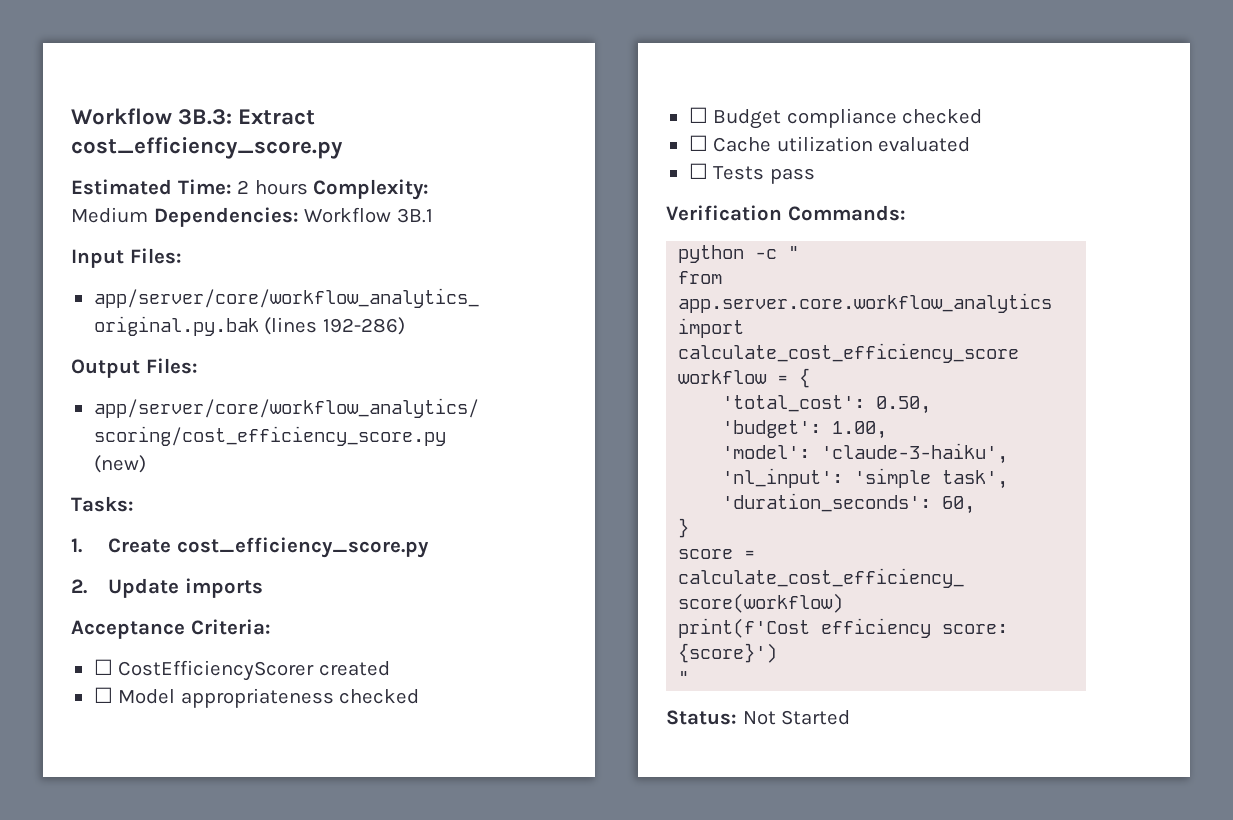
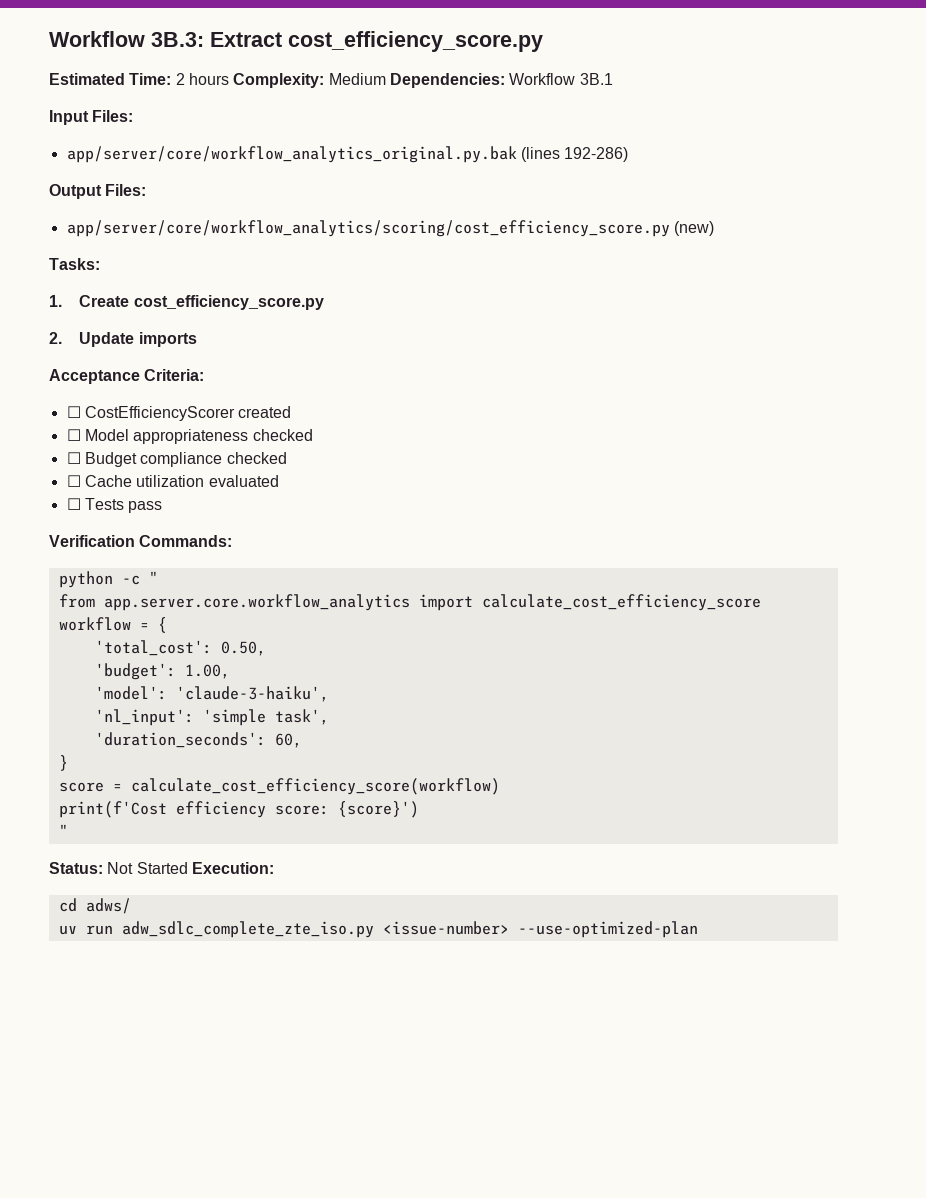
(851, 717) none -> [191,862,274,874] [58,898,131,914] [58,921,698,938] Execution: // cd adws/ // uv run adw_sdlc_complete_zte_iso.py <issue-number> --use-optimized-plan

